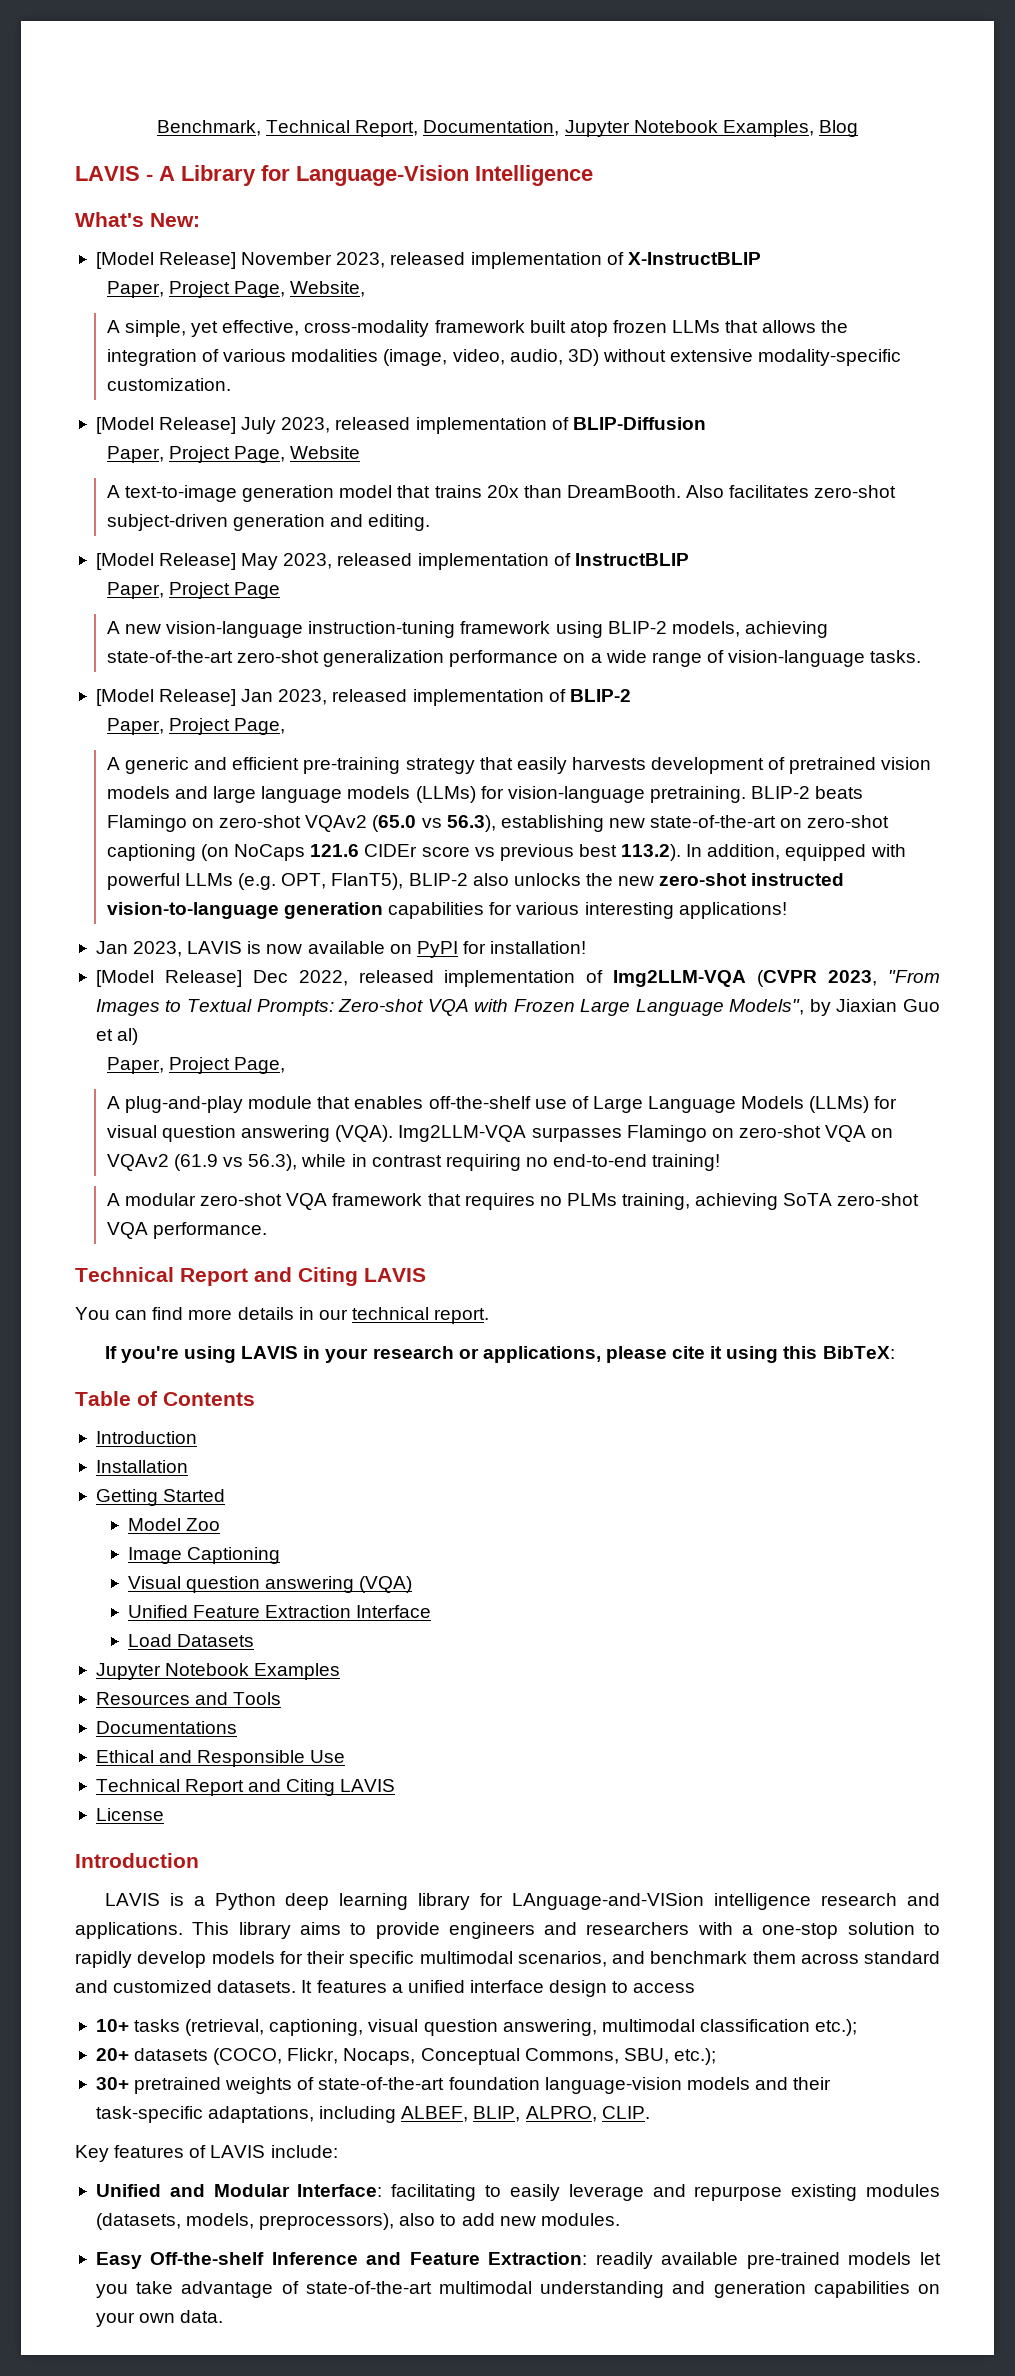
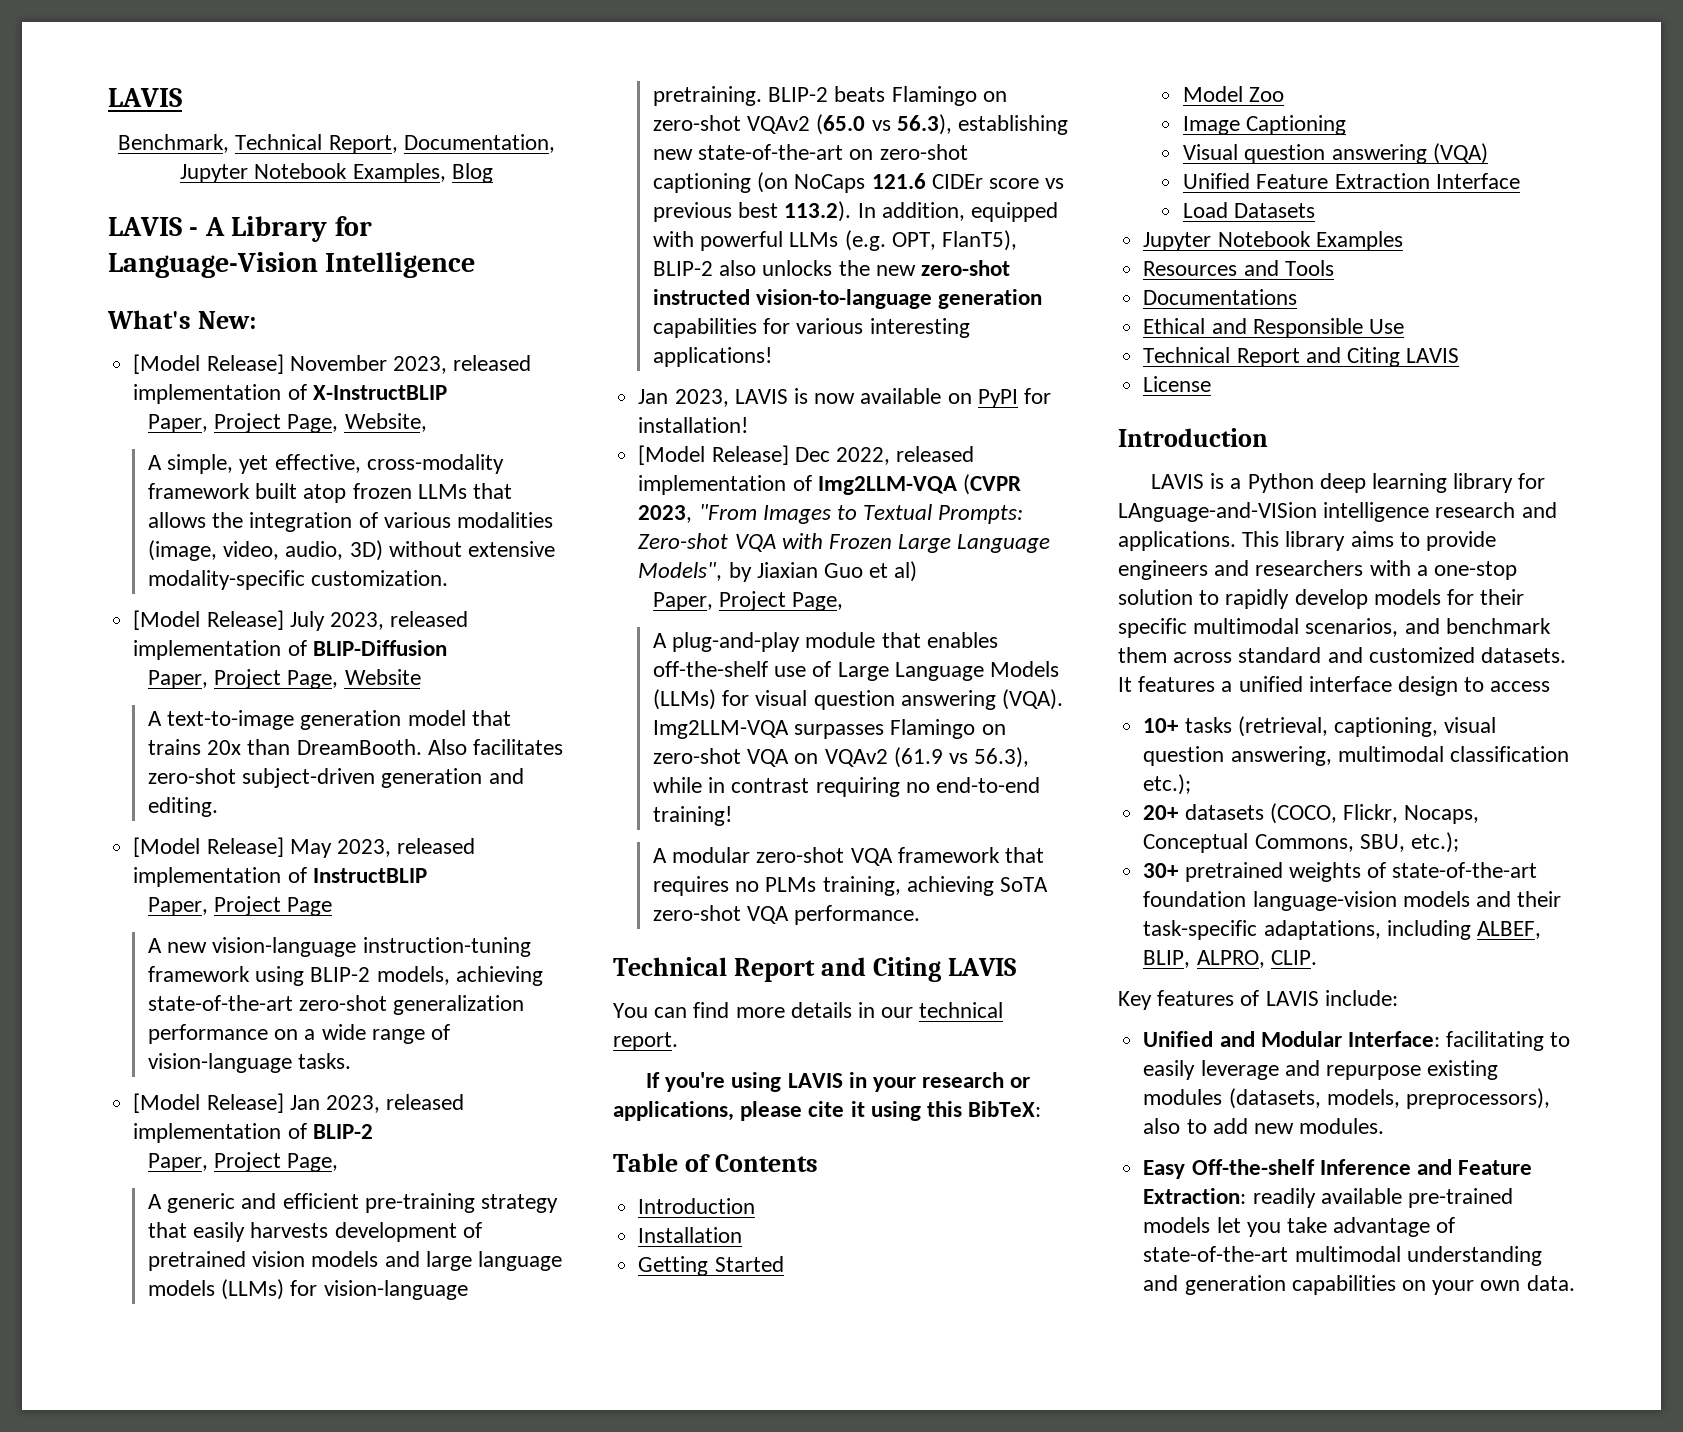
(157, 128) none -> [108,88,182,107] LAVIS //

